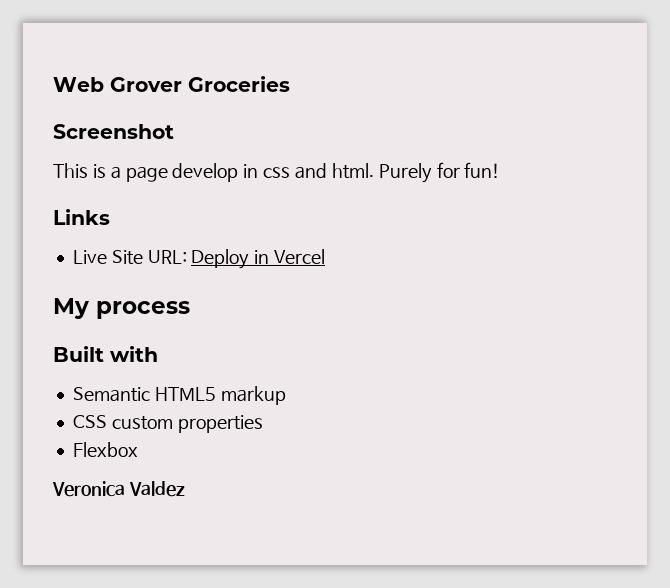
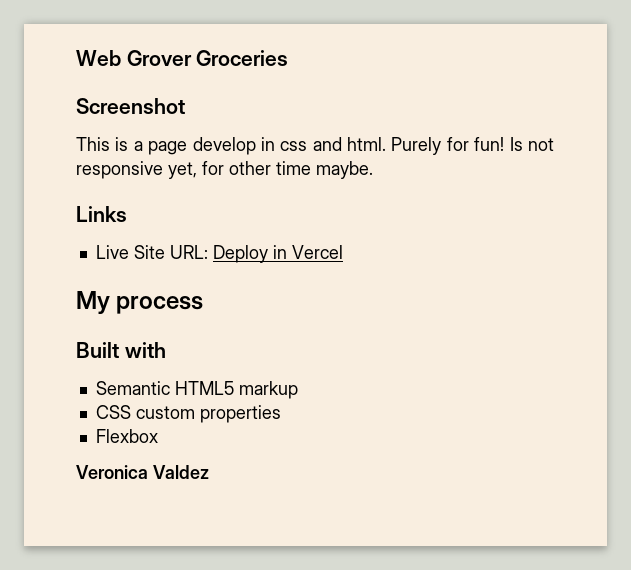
(501, 170) none -> [509,137,554,151] [76,161,373,179] Is not responsive yet, for other time maybe.

